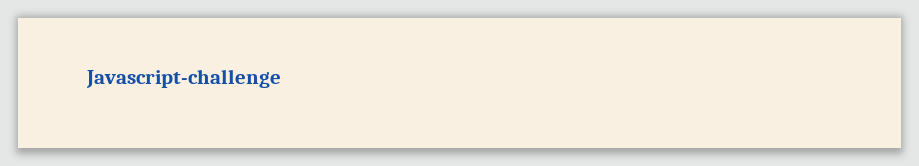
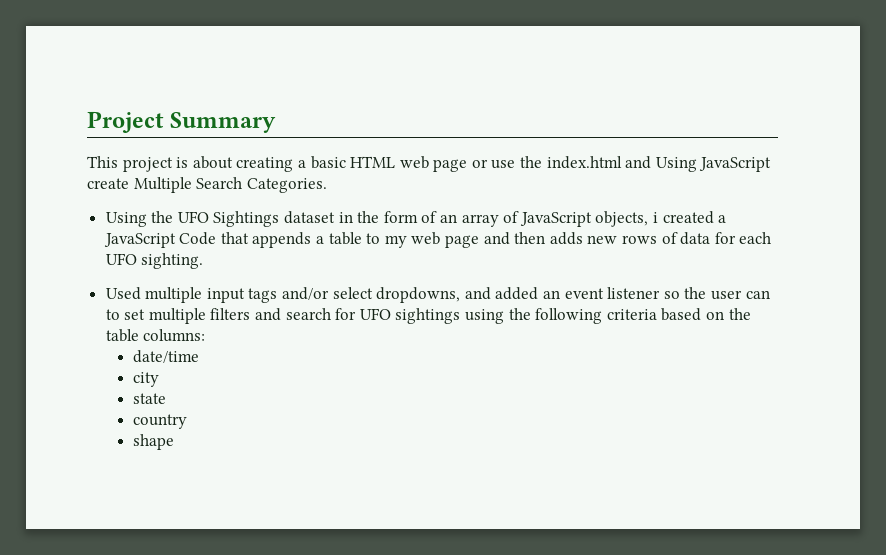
[86,69,281,88] Javascript-challenge -> [87,111,277,133] [87,156,772,172] [87,177,327,193] [105,211,727,227] [103,232,772,248] [105,253,204,269] [105,287,770,303] [105,308,751,324] [105,329,206,342] [132,350,199,363] [132,372,159,387] [132,393,166,404] [132,414,187,429] [132,434,174,450] Project Summary // This project is about creating a basic HTML web page or use the index.html and Using JavaScript create Multiple Search Categories. // Using the UFO Sightings dataset in the form of an array of JavaScript objects, i created a JavaScript Code that appends a table to my web page and then adds new rows of data for each UFO sighting. // Used multiple input tags and/or select dropdowns, and added an event listener so the user can to set multiple filters and search for UFO sightings using the following criteria based on the table columns: // date/time // city // state // country // shape

